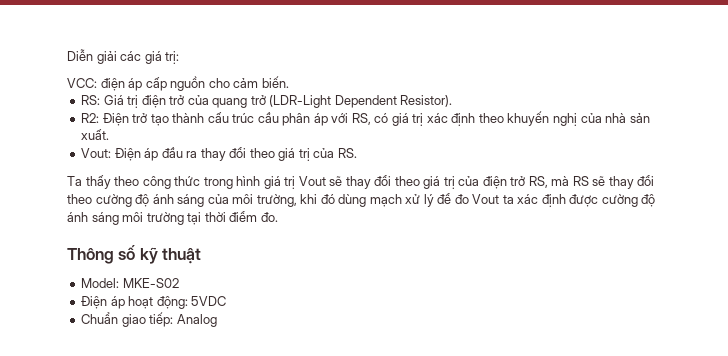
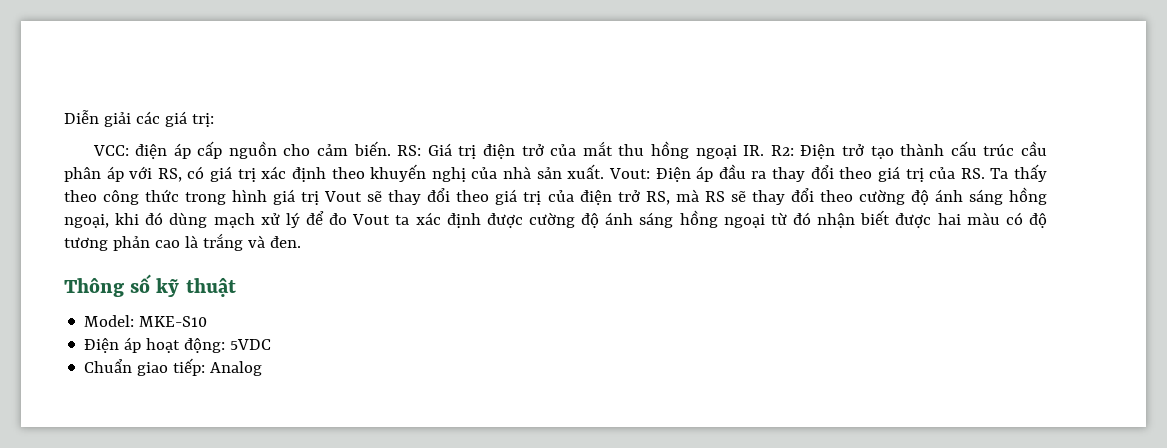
(289, 82) // -> (391, 148) none
[212,95,453,108] quang trở (LDR-Light Dependent Resistor). // -> [582,141,765,159] mắt thu hồng ngoại IR.
(110, 134) // -> (605, 171) none
(357, 153) // -> (985, 173) none
[207,194,297,207] của môi trường, -> [1009,187,1048,205] [64,214,109,228] hồng ngoại,
[122,211,278,225] môi trường tại thời điểm đo. -> [679,210,1047,228] [64,233,301,251] hồng ngoại từ đó nhận biết được hai màu có độ tương phản cao là trắng và đen.
[122,278,179,288] MKE-S02 -> [139,316,208,327] MKE-S10

